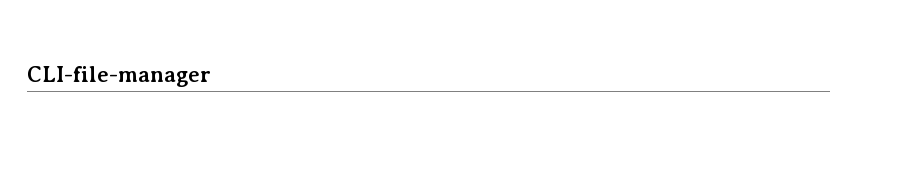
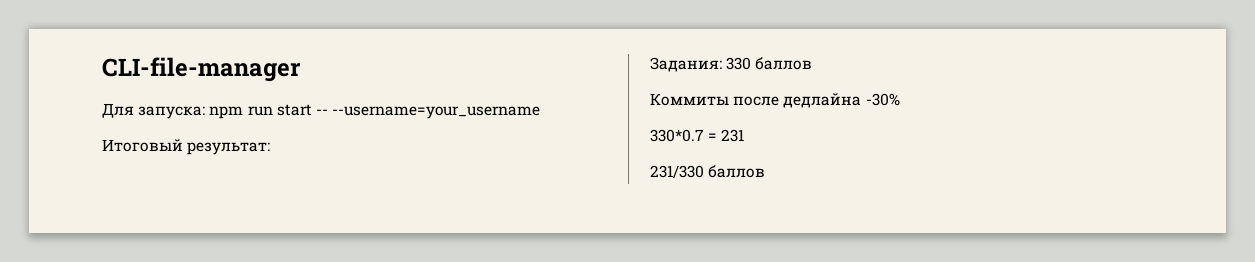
(211, 76) none -> [102,103,541,119] [102,139,271,155] [650,57,813,72] [650,93,900,108] [650,129,745,142] [650,165,766,178] // Для запуска: npm run start -- --username=your_username // Итоговый результат: // Задания: 330 баллов // Коммиты после дедлайна -30% // 330*0.7 = 231 // 231/330 баллов

